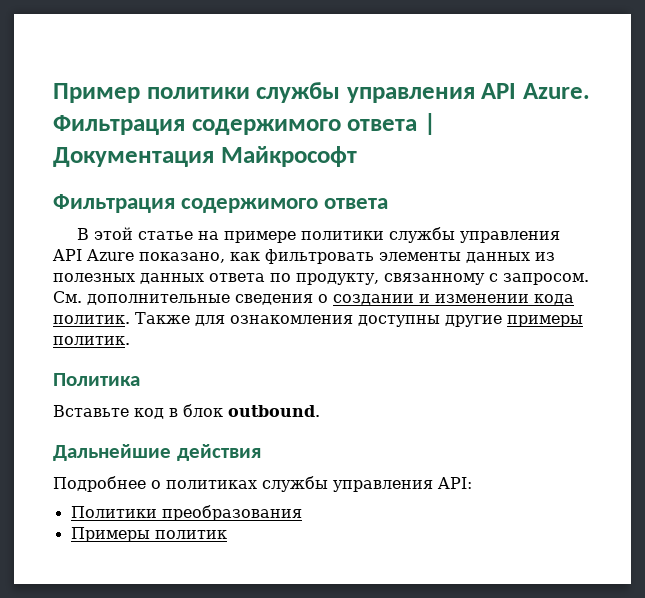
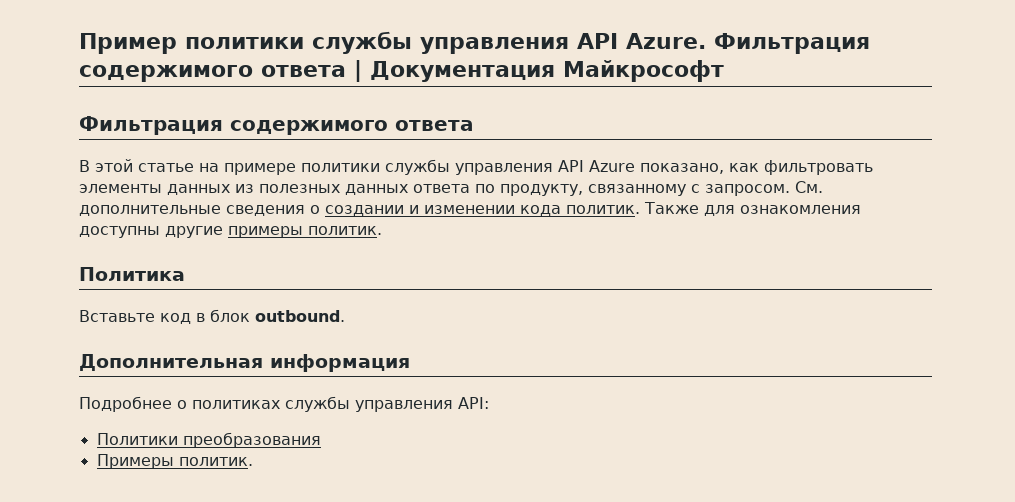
[53,444,261,461] Дальнейшие действия -> [79,354,410,372] Дополнительная информация
[154,530,227,539] политик -> [178,457,253,466] политик.

